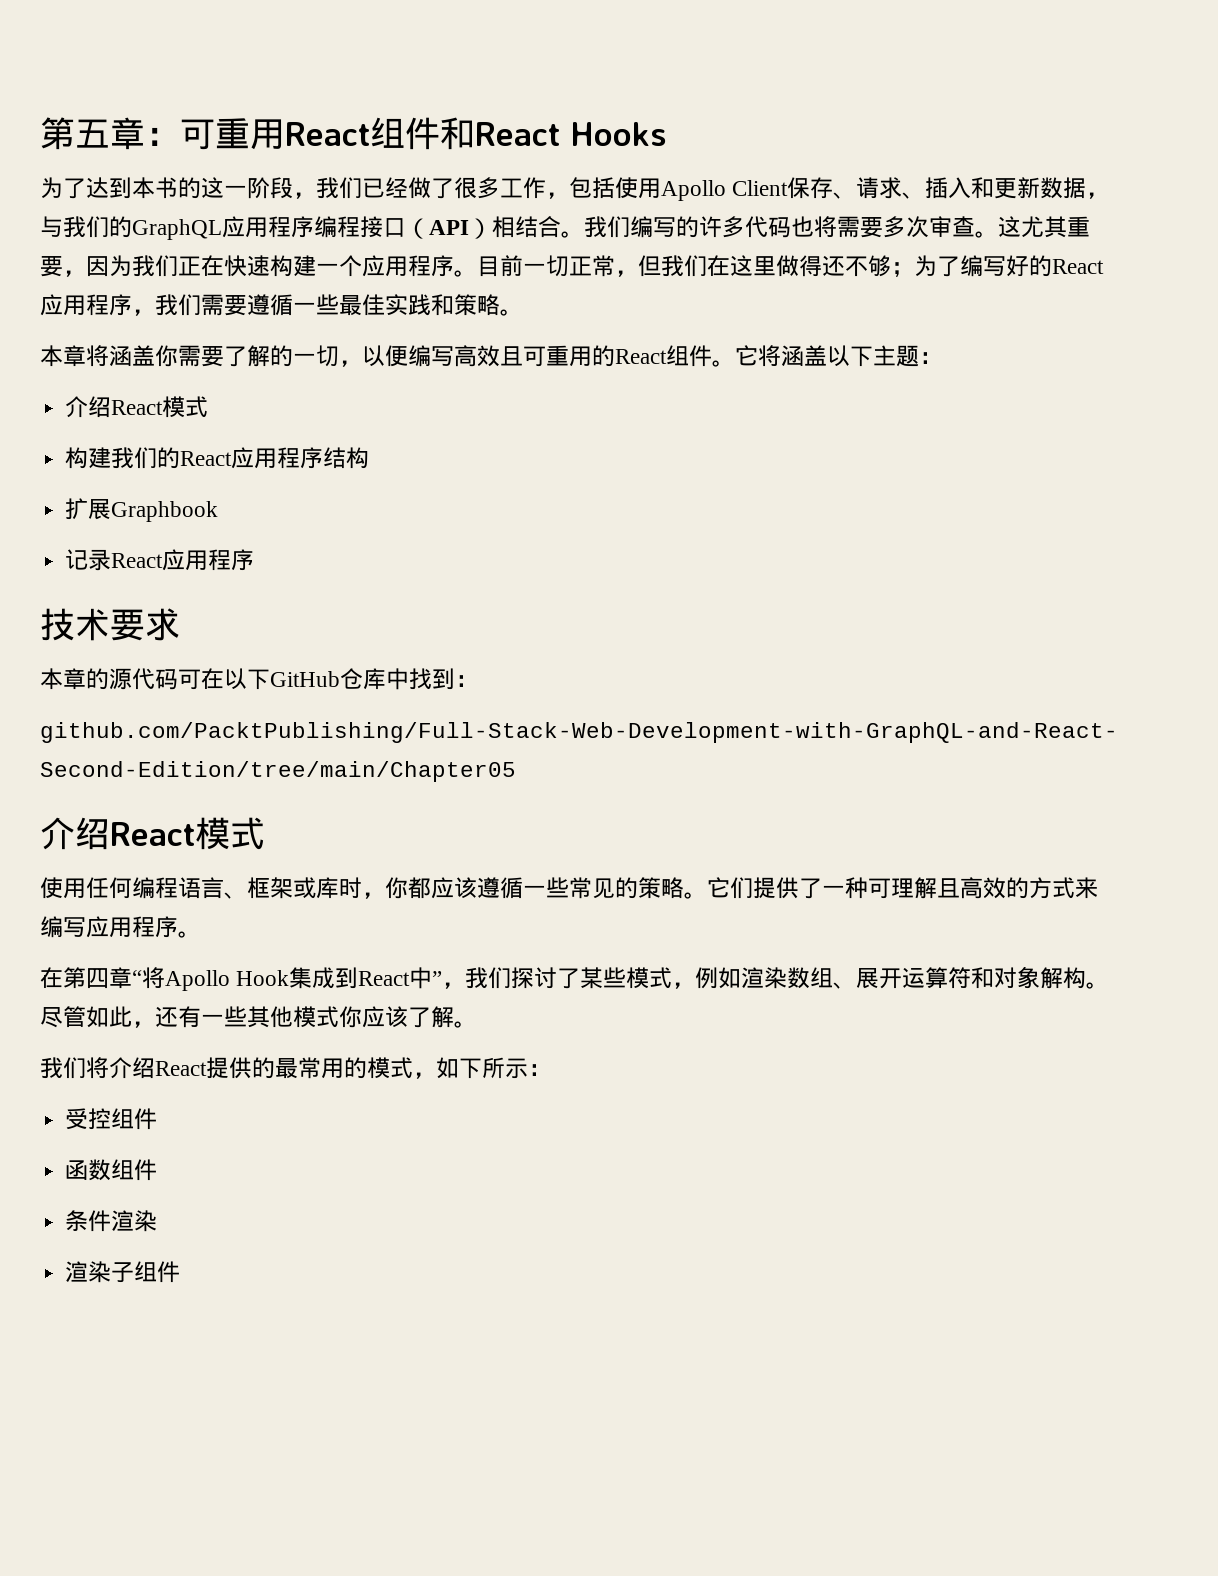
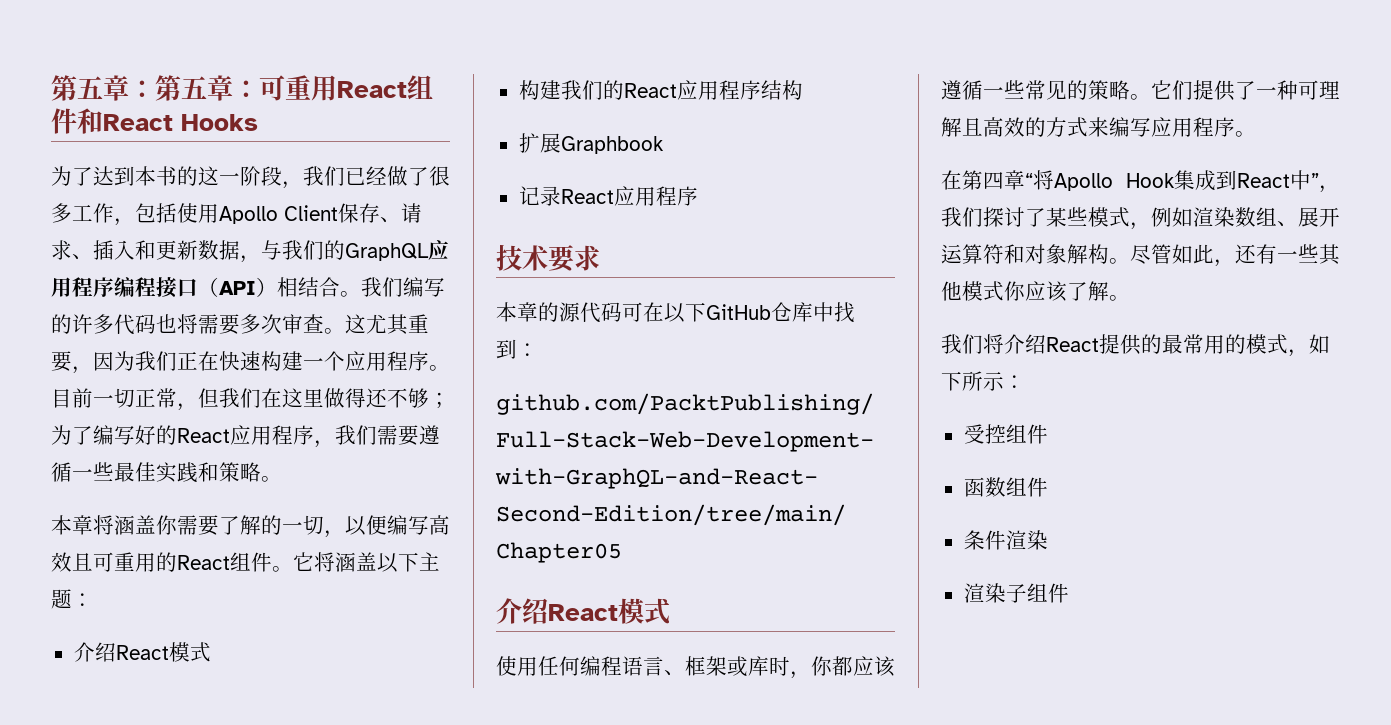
[40,117,180,150] 第五章： -> [51,75,259,101] 第五章：第五章：

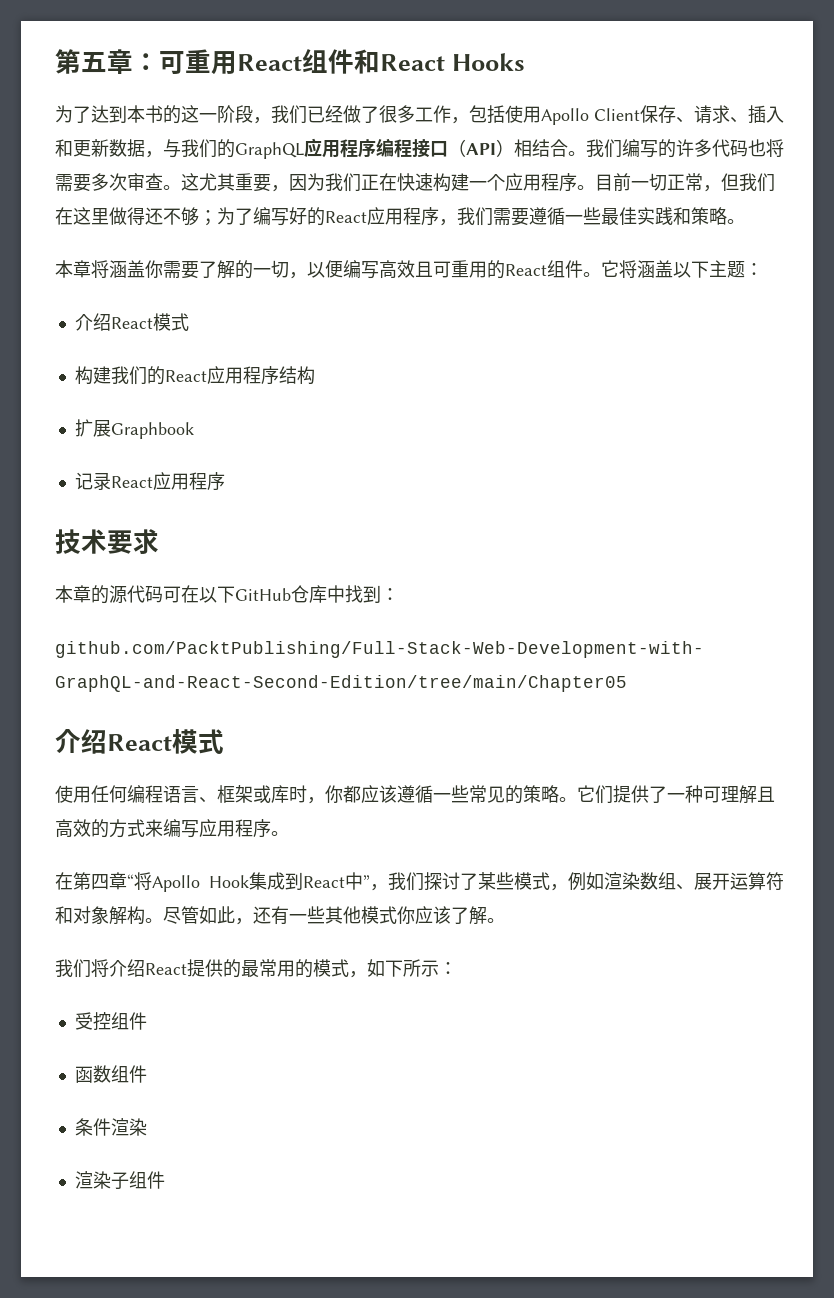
[51,75,259,101] 第五章：第五章： -> [55,49,159,74] 第五章：

